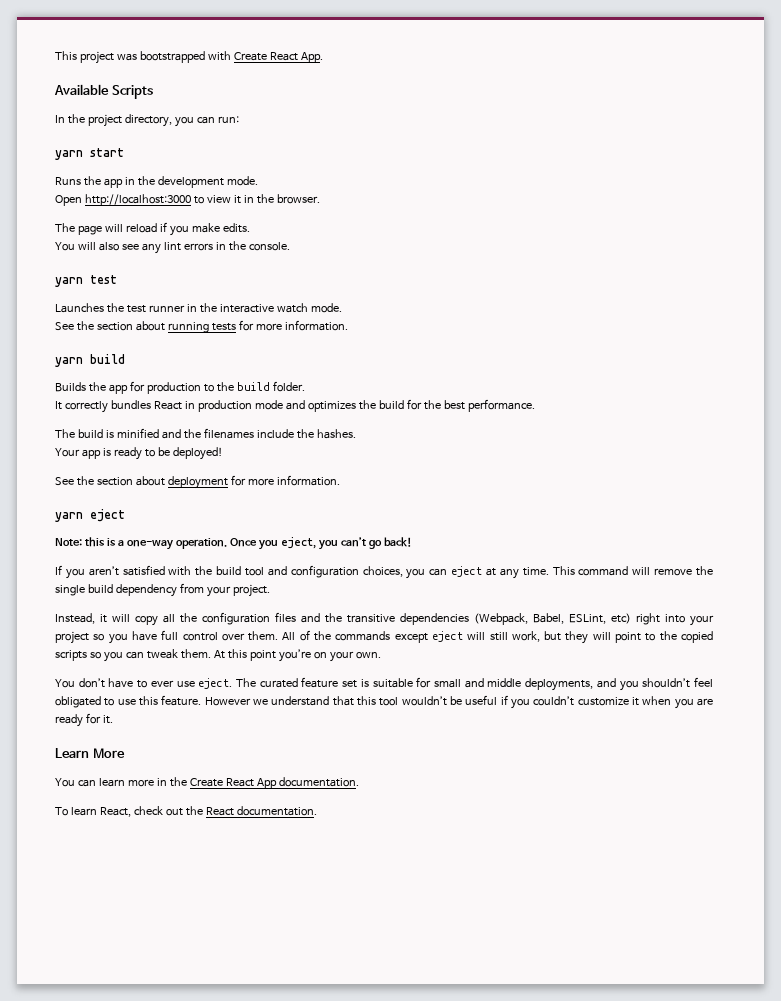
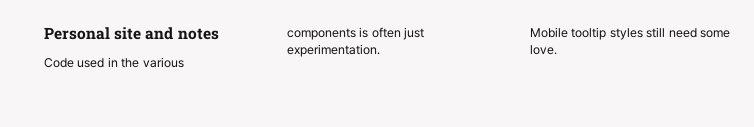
[55,51,323,64] [54,84,153,99] [55,114,239,127] [55,148,124,160] [55,176,258,188] [55,194,320,206] [55,222,250,236] [55,241,290,254] [55,275,117,287] [55,303,342,313] [55,320,348,333] [55,354,125,367] [55,381,305,394] [55,399,535,413] [55,428,356,439] [55,447,223,460] [55,475,340,489] [55,509,125,522] [55,537,412,550] [55,565,713,579] [55,583,270,597] [55,612,714,626] [55,630,714,644] [55,649,381,662] [55,677,713,691] [55,695,714,709] [55,713,113,727] [55,748,125,758] [55,777,359,789] [55,806,317,817] This project was bootstrapped with Create React App. // Available Scripts // In the project directory, you can run: // yarn start // Runs the app in the development mode. // Open http://localhost:3000 to view it in the browser. // The page will reload if you make edits. // You will also see any lint errors in the console. // yarn test // Launches the test runner in the interactive watch mode. // See the section about running tests for more information. // yarn build // Builds the app for production to the build folder. // It correctly bundles React in production mode and optimizes the build for the best performance. // The build is minified and the filenames include the hashes. // Your app is ready to be deployed! // See the section about deployment for more information. // yarn eject // Note: this is a one-way operation. Once you eject, you can’t go back! // If you aren’t satisfied with the build tool and configuration choices, you can eject at any time. This command will remove the single build dependency from your project. // Instead, it will copy all the configuration files and the transitive dependencies (Webpack, Babel, ESLint, etc) right into your project so you have full control over them. All of the commands except eject will still work, but they will point to the copied scripts so you can tweak them. At this point you’re on your own. // You don’t have to ever use eject. The curated feature set is suitable for small and middle deployments, and you shouldn’t feel obligated to use this feature. However we understand that this tool wouldn’t be useful if you couldn’t customize it when you are ready for it. // Learn More // You can learn more in the Create React App documentation. // To learn React, check out the React documentation. -> [44,27,219,40] [44,57,184,68] [287,27,425,40] [287,44,380,57] [530,27,730,40] [530,45,557,55] Personal site and notes // Code used in the various components is often just experimentation. // Mobile tooltip styles still need some love.

